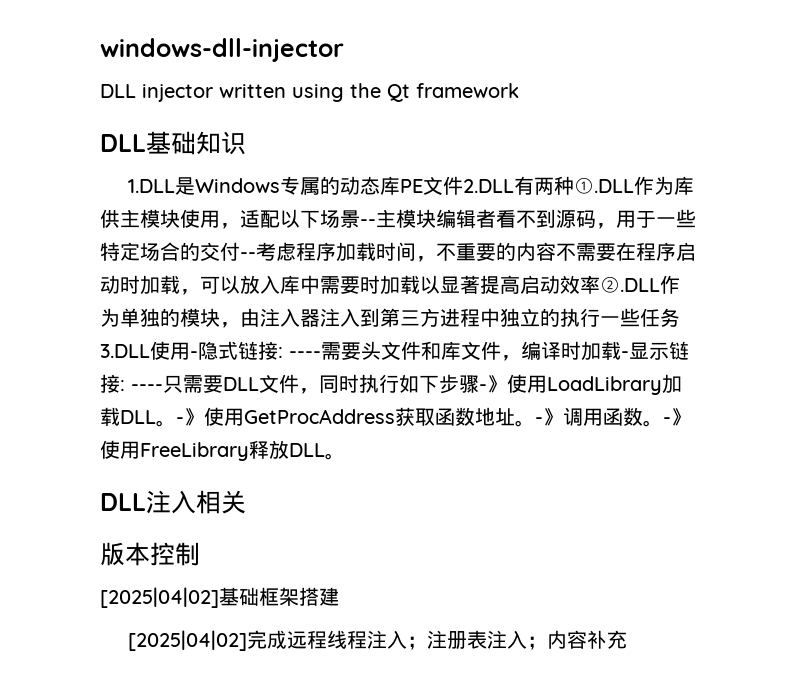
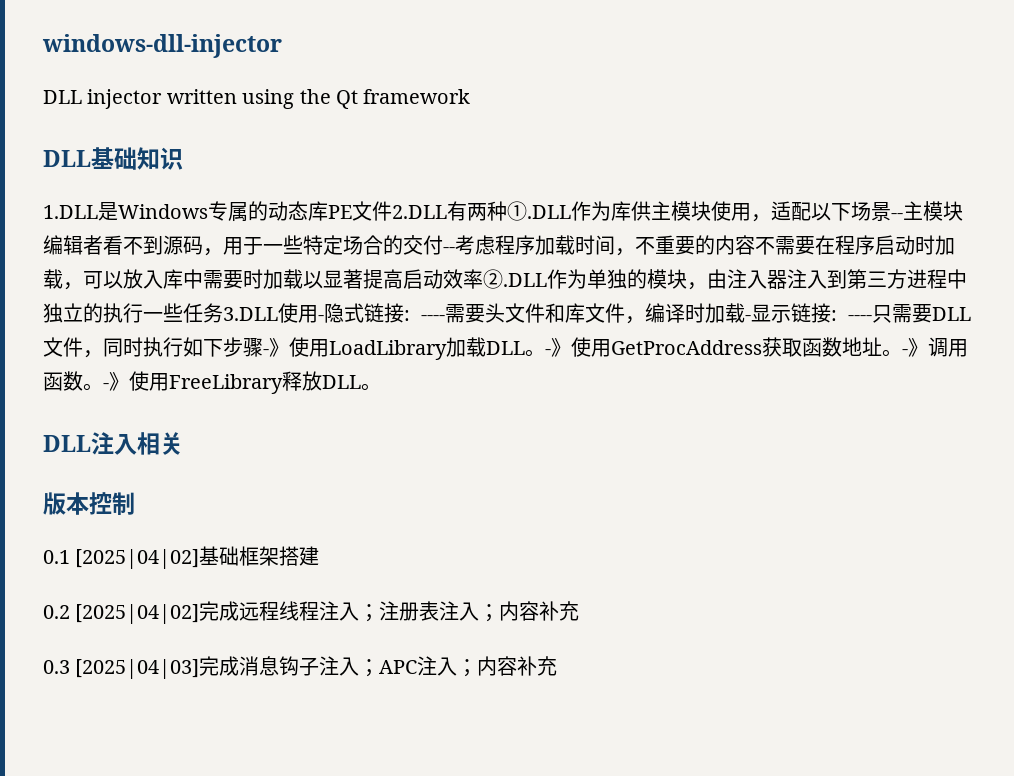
(200, 554) none -> [43,550,70,564] 0.1
(339, 596) none -> [43,605,70,619] 0.2
(628, 639) none -> [43,656,558,679] // 0.3 [2025|04|03]完成消息钩子注入；APC注入；内容补充

